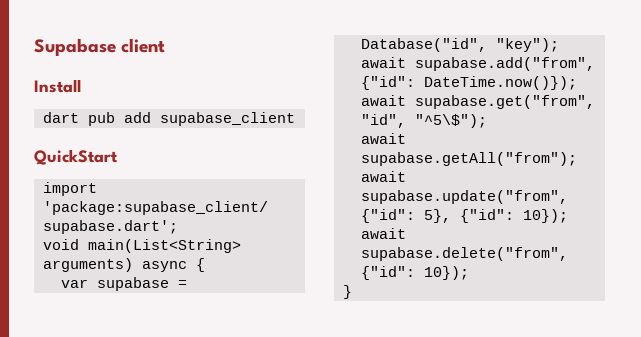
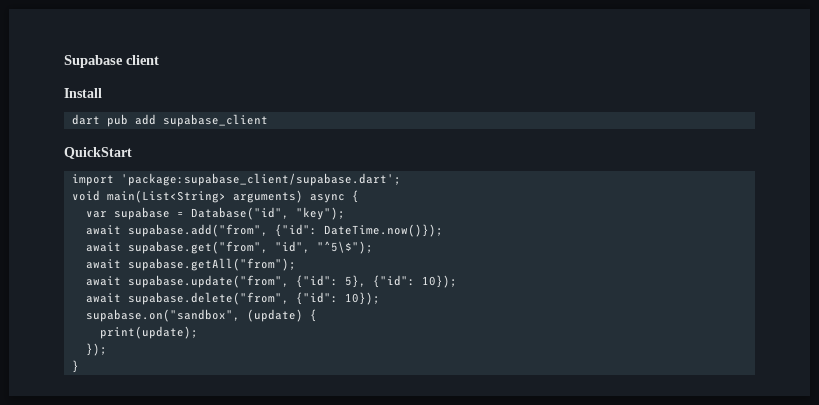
(469, 273) none -> [85,309,317,322] [99,326,198,339] [85,343,107,356] // supabase.on("sandbox", (update) { // print(update); // });

